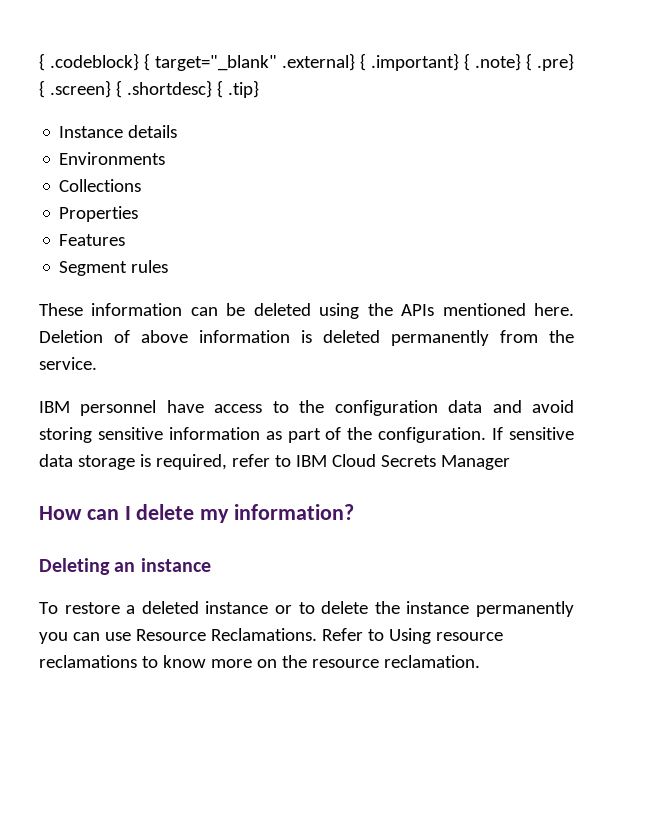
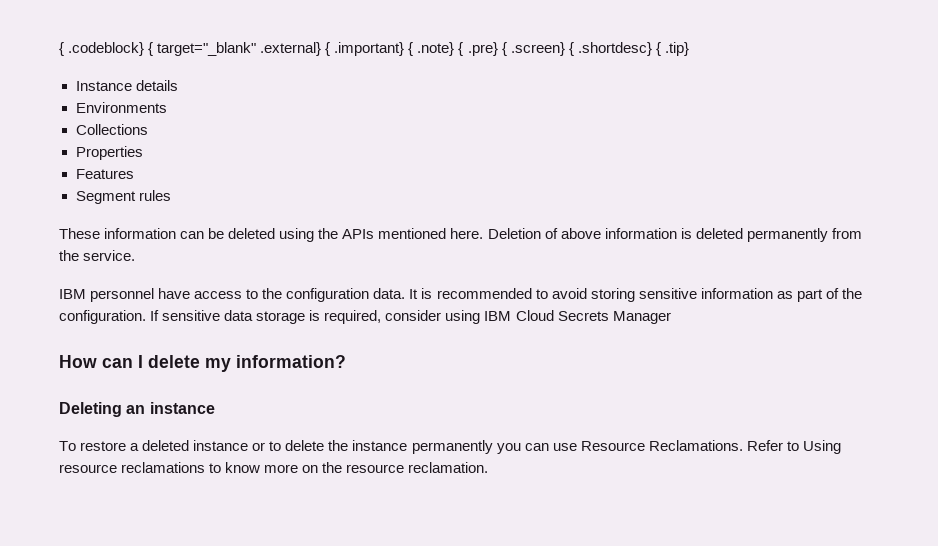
[448,400,522,413] data and -> [373,288,548,299] data. It is recommended to
[231,454,291,467] refer to -> [385,310,481,324] consider using

